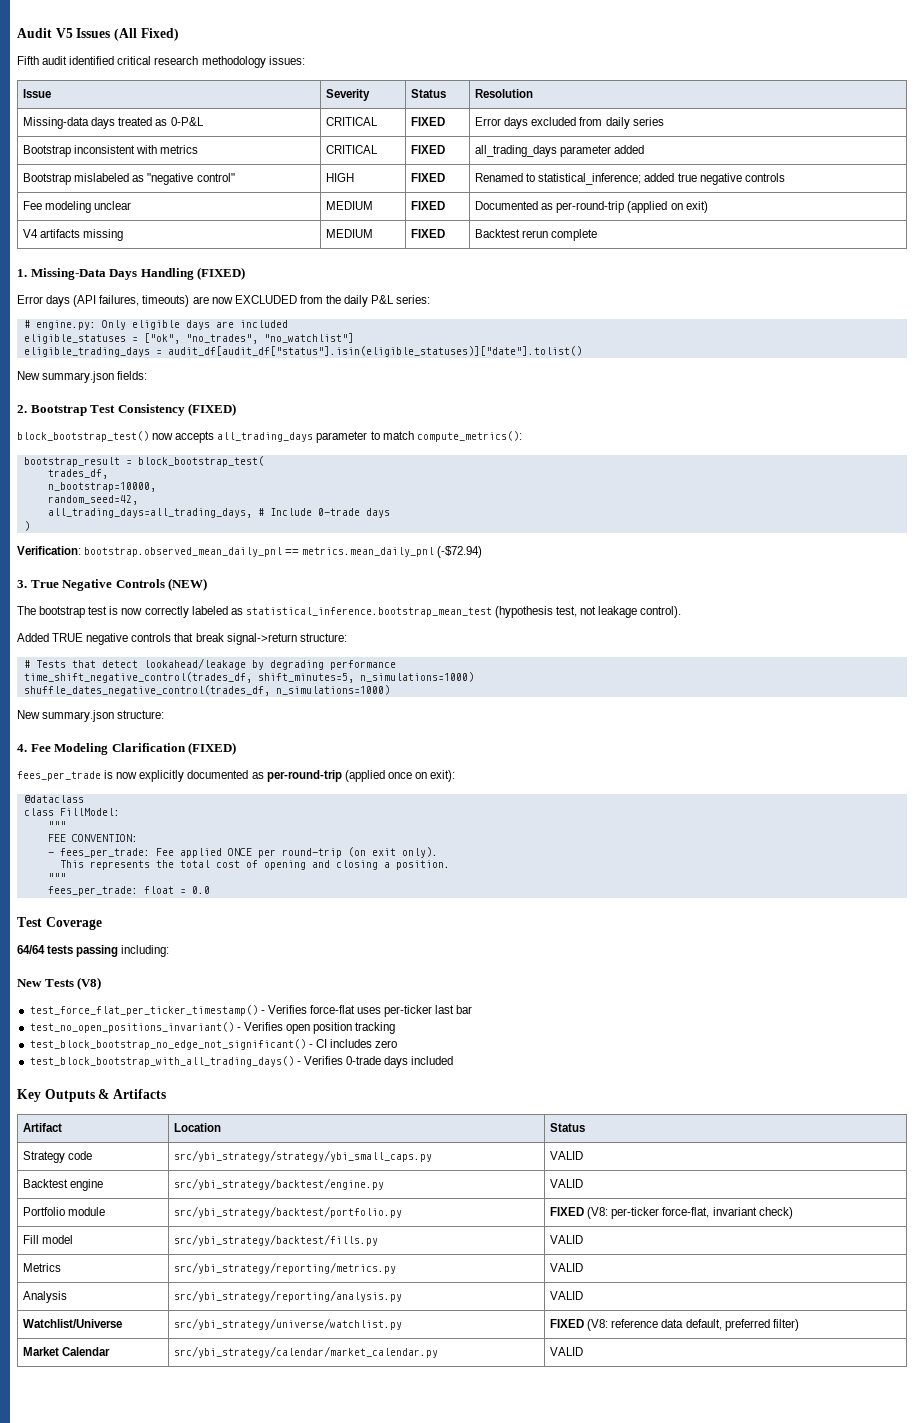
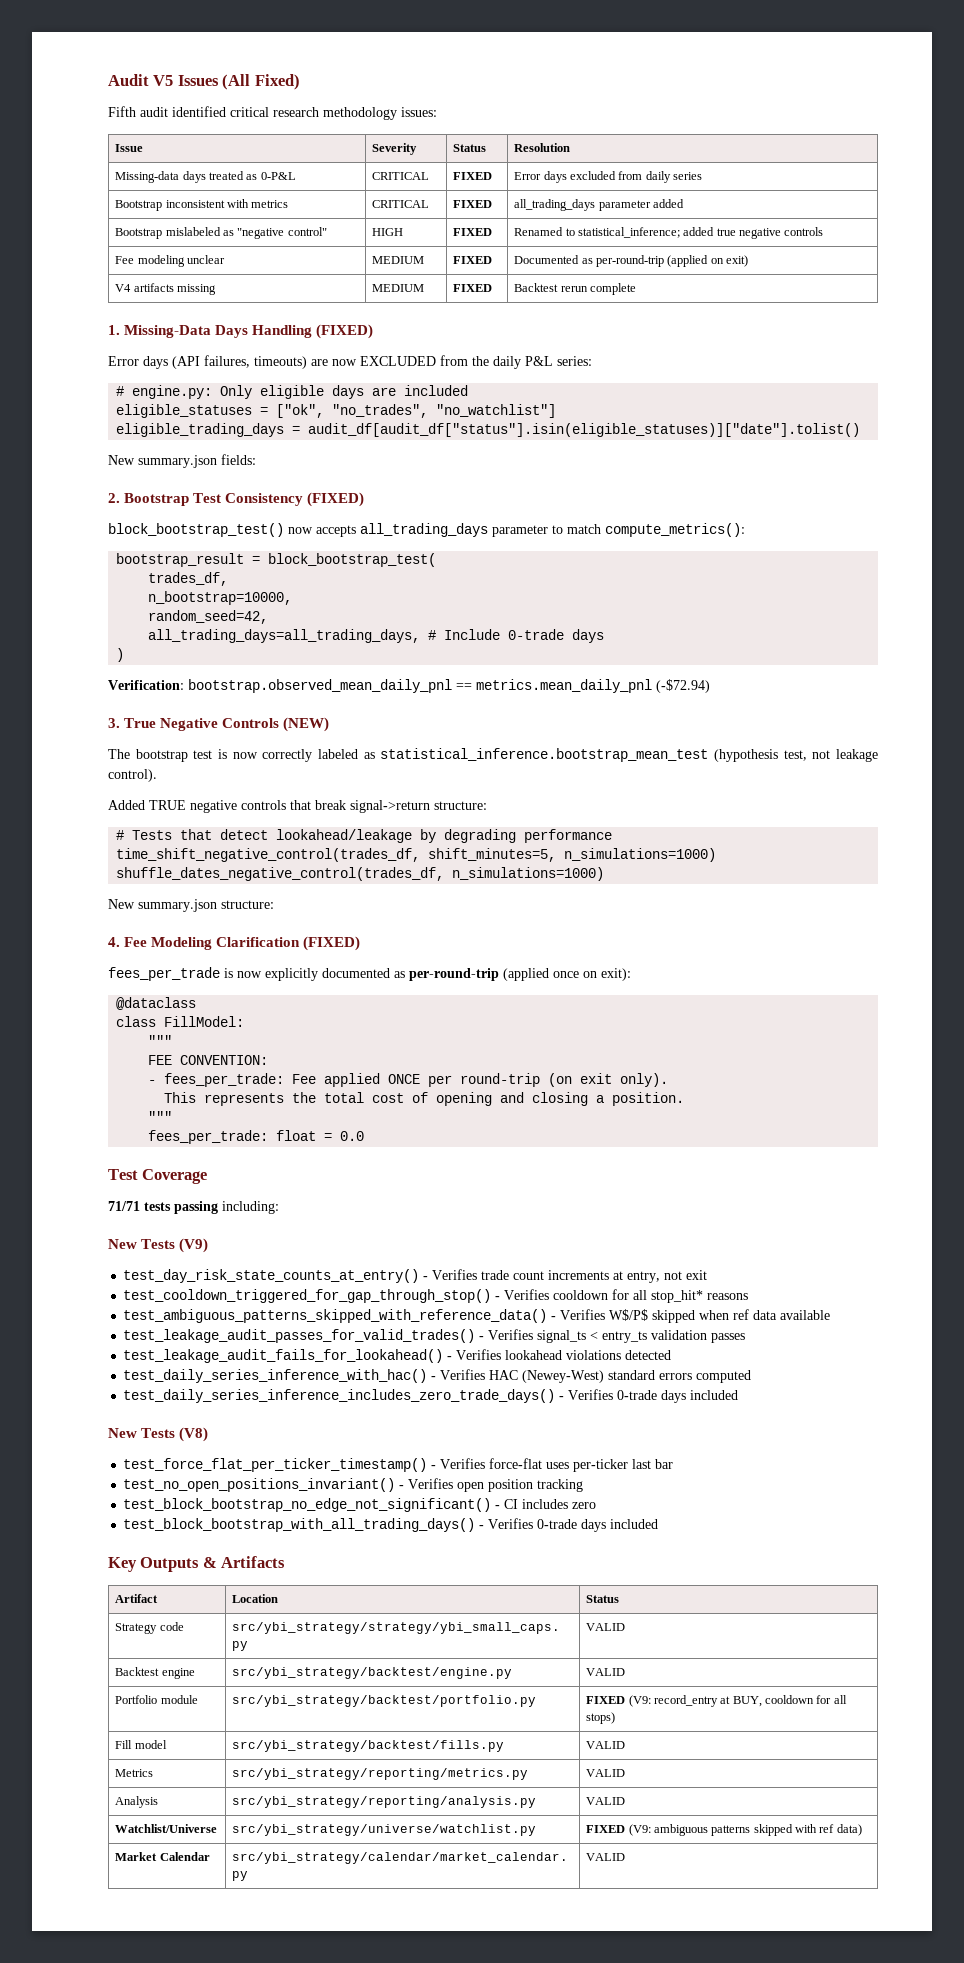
[17,945,45,954] 64/64 -> [108,1201,140,1211] 71/71
(170, 951) none -> [108,1238,209,1253] [123,1269,708,1283] [123,1289,749,1303] [123,1309,831,1323] [123,1329,746,1343] [123,1349,672,1363] [123,1369,752,1383] [123,1389,739,1403] // New Tests (V9) // test_day_risk_state_counts_at_entry() - Verifies trade count increments at entry, not exit // test_cooldown_triggered_for_gap_through_stop() - Verifies cooldown for all stop_hit* reasons // test_ambiguous_patterns_skipped_with_reference_data() - Verifies W$/P$ skipped when ref data available // test_leakage_audit_passes_for_valid_trades() - Verifies signal_ts < entry_ts validation passes // test_leakage_audit_fails_for_lookahead() - Verifies lookahead violations detected // test_daily_series_inference_with_hac() - Verifies HAC (Newey-West) standard errors computed // test_daily_series_inference_includes_zero_trade_days() - Verifies 0-trade days included
[587,1207,793,1219] (V8: per-ticker force-flat, invariant check) -> [628,1695,847,1707] [586,1712,616,1724] (V9: record_entry at BUY, cooldown for all stops)
[587,1319,799,1331] (V8: reference data default, preferred filter) -> [628,1824,862,1836] (V9: ambiguous patterns skipped with ref data)

